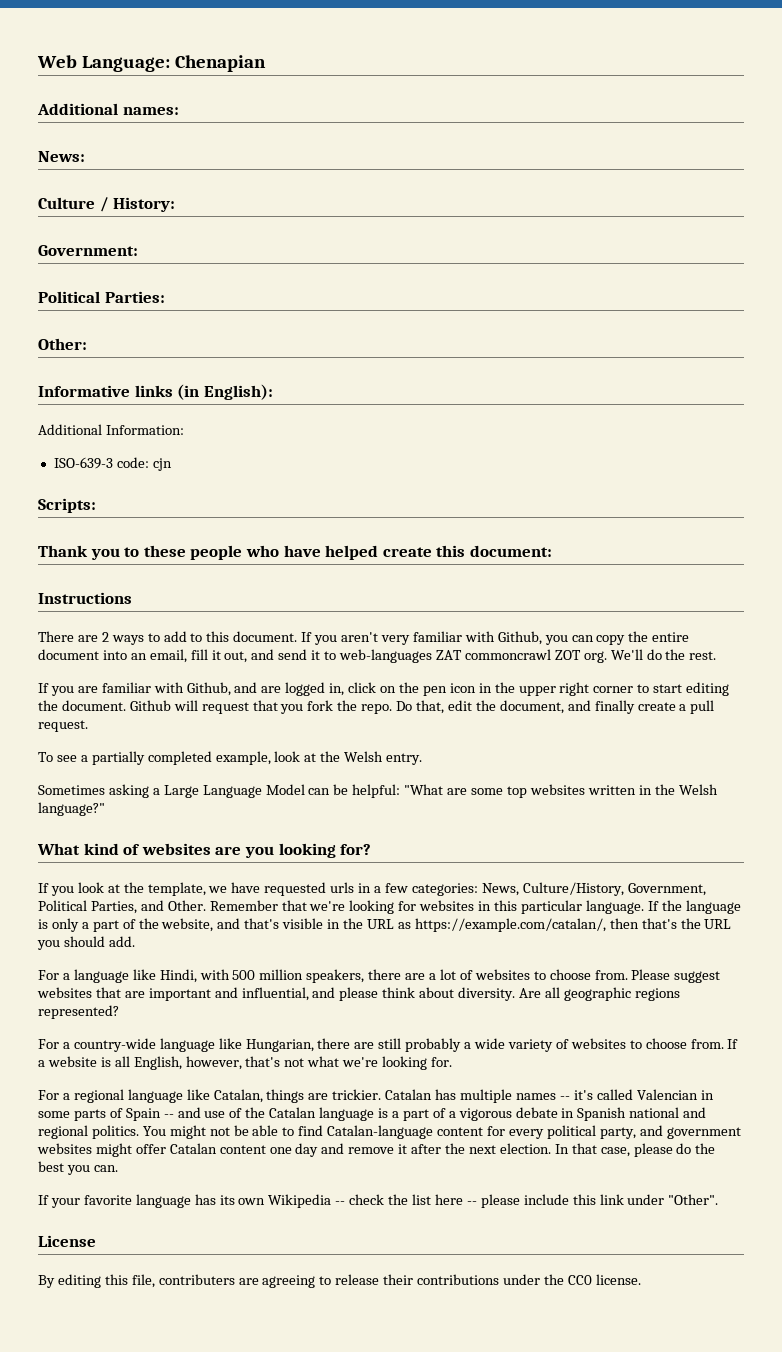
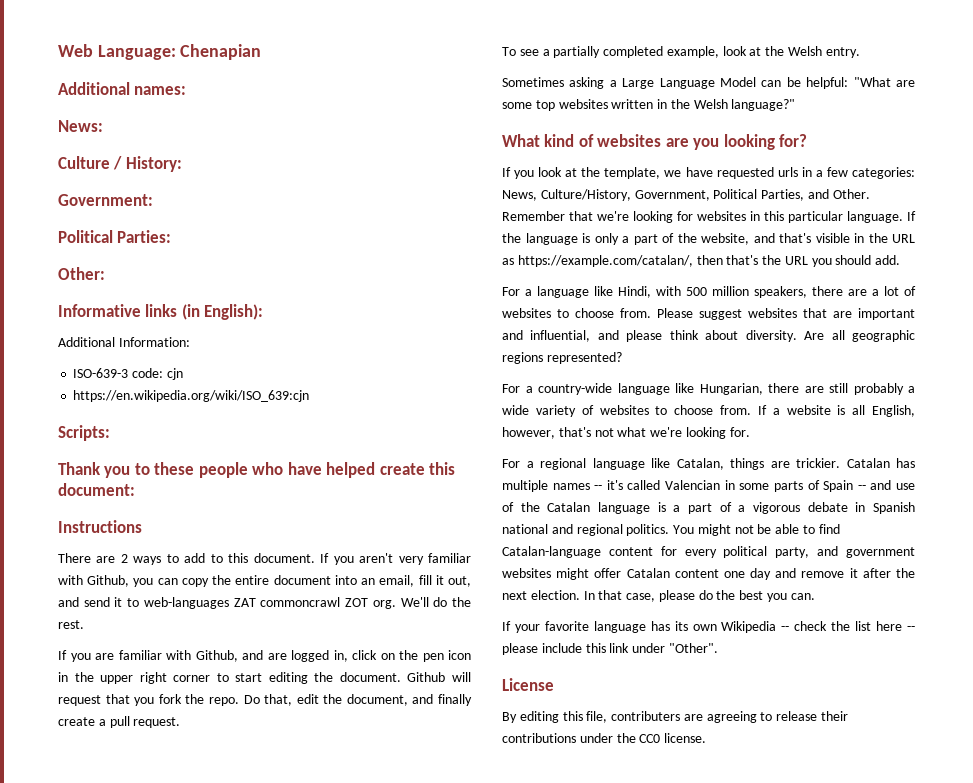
(172, 464) none -> [73,390,310,402] // https://en.wikipedia.org/wiki/ISO_639:cjn

